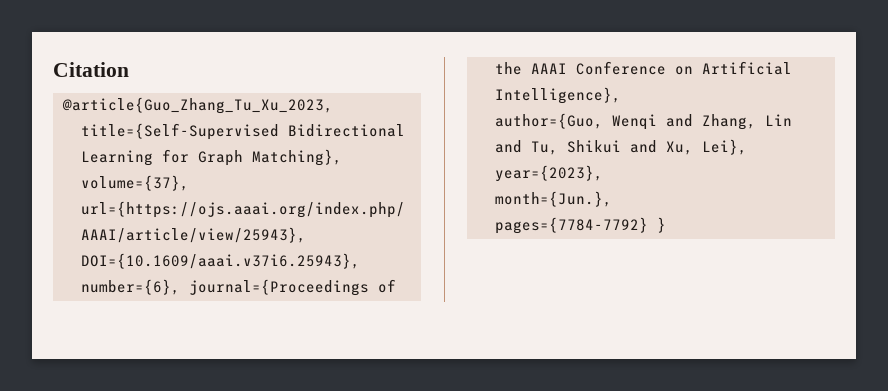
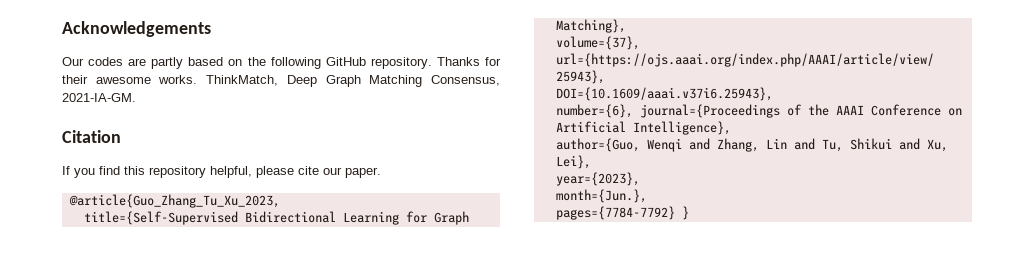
[53,62,129,77] Citation -> [62,21,211,37] [62,57,501,69] [62,75,501,87] [62,93,136,102] [62,130,121,143] [62,166,381,178] Acknowledgements // Our codes are partly based on the following GitHub repository. Thanks for their awesome works. ThinkMatch, Deep Graph Matching Consensus, 2021-IA-GM. // Citation // If you find this repository helpful, please cite our paper.

